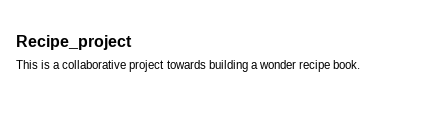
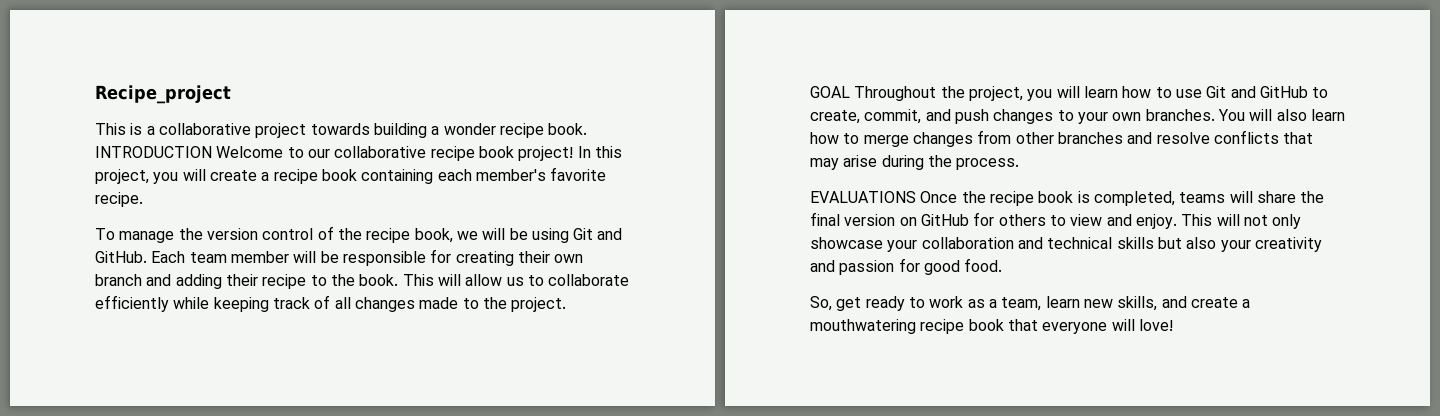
(361, 64) none -> [95,146,622,161] [95,167,607,184] [95,192,143,207] [95,226,623,243] [95,249,584,266] [95,274,630,289] [95,295,567,312] [810,86,1329,101] [810,109,1345,124] [810,130,1314,147] [810,155,1020,170] [810,191,1325,206] [810,212,1302,229] [810,237,1322,252] [810,258,1003,275] [810,296,1251,311] [810,319,1173,334] INTRODUCTION Welcome to our collaborative recipe book project! In this project, you will create a recipe book containing each member's favorite recipe. // To manage the version control of the recipe book, we will be using Git and GitHub. Each team member will be responsible for creating their own branch and adding their recipe to the book. This will allow us to collaborate efficiently while keeping track of all changes made to the project. // GOAL Throughout the project, you will learn how to use Git and GitHub to create, commit, and push changes to your own branches. You will also learn how to merge changes from other branches and resolve conflicts that may arise during the process. // EVALUATIONS Once the recipe book is completed, teams will share the final version on GitHub for others to view and enjoy. This will not only showcase your collaboration and technical skills but also your creativity and passion for good food. // So, get ready to work as a team, learn new skills, and create a mouthwatering recipe book that everyone will love!

